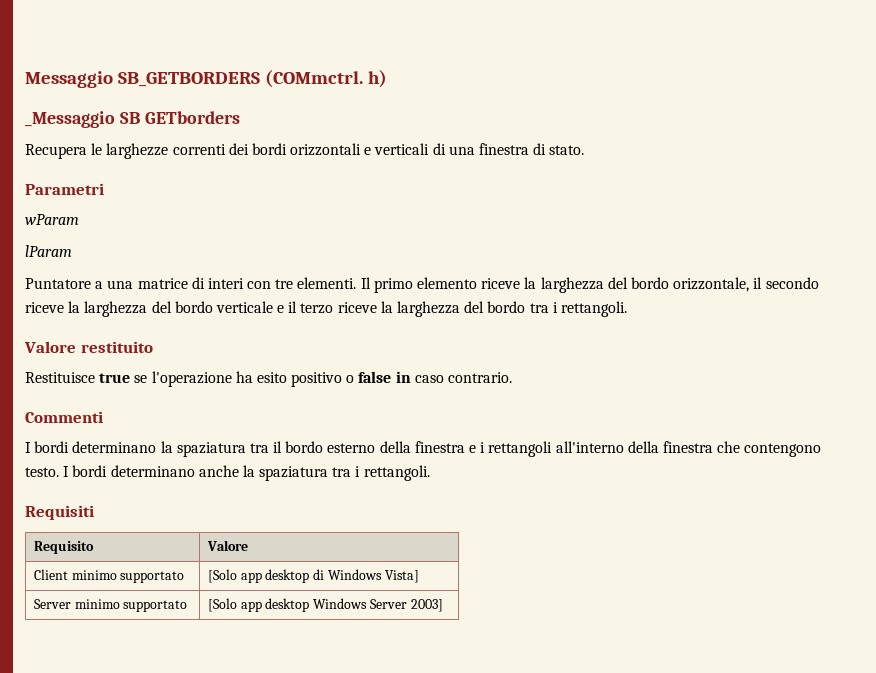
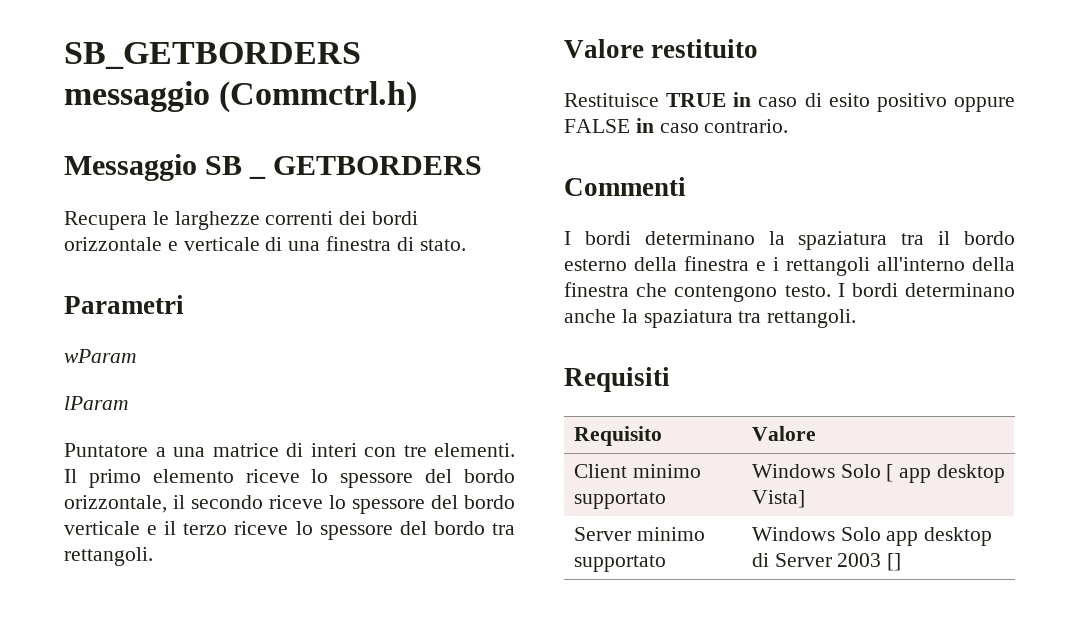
[25,70,388,88] [25,111,240,128] Messaggio SB_GETBORDERS (COMmctrl. h) // _Messaggio SB GETborders -> [64,42,361,69] [64,81,418,113] [64,154,243,181] [249,175,267,179] [273,156,483,175] SB_GETBORDERS messaggio (Commctrl.h) // Messaggio SB _ GETBORDERS
[290,143,430,156] orizzontali e verticali -> [64,237,260,251] orizzontale e verticale
[524,277,604,293] la larghezza -> [311,469,414,488] lo spessore
[68,301,148,317] la larghezza -> [329,495,425,514] lo spessore
[380,301,461,317] la larghezza -> [295,521,393,540] lo spessore
[552,302,558,313] i -> (515, 529) none
[99,371,392,387] true se l'operazione ha esito positivo o false -> [666,92,1015,112] [564,119,630,133] TRUE in caso di esito positivo oppure FALSE
[355,466,361,477] i -> (762, 317) none
[207,569,383,583] [Solo app desktop di Windows -> [751,464,1006,483] Windows Solo [ app desktop
[207,598,443,612] [Solo app desktop Windows Server 2003] -> [751,527,993,546] [751,553,902,571] Windows Solo app desktop di Server 2003 []

